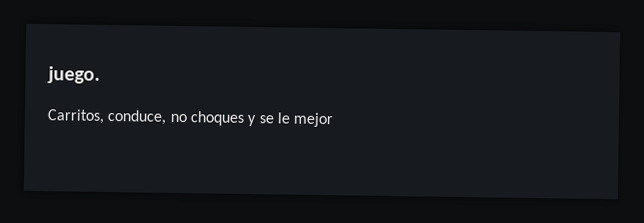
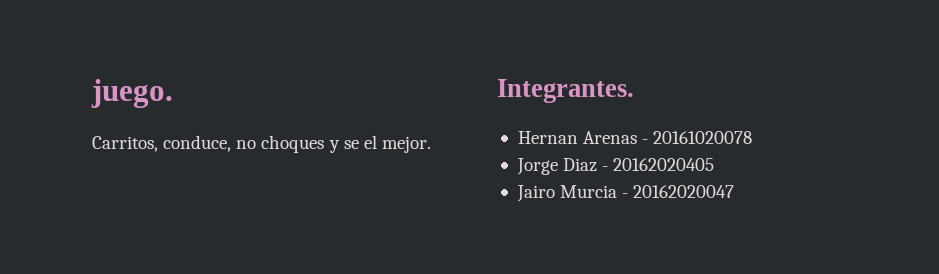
[276,112,334,128] le mejor -> [363,135,431,153] [497,79,634,103] [517,131,753,144] [516,158,715,175] [516,185,735,202] el mejor. // Integrantes. // Hernan Arenas - 20161020078 // Jorge Diaz - 20162020405 // Jairo Murcia - 20162020047

